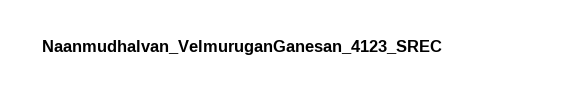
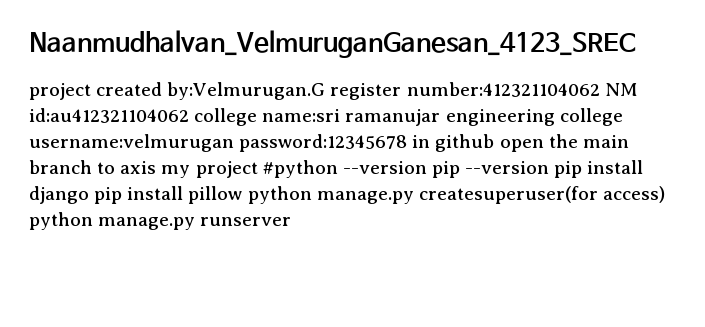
(442, 47) none -> [29,82,638,100] [29,108,623,126] [29,134,629,152] [29,160,644,178] [29,186,665,204] [29,212,292,230] // project created by:Velmurugan.G register number:412321104062 NM id:au412321104062 college name:sri ramanujar engineering college username:velmurugan password:12345678 in github open the main branch to axis my project #python --version pip --version pip install django pip install pillow python manage.py createsuperuser(for access) python manage.py runserver

